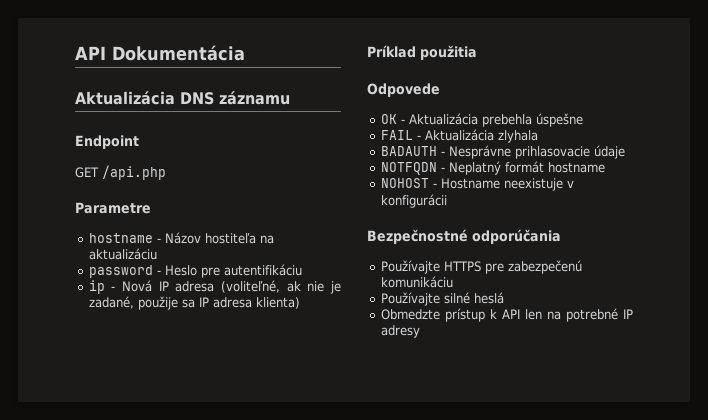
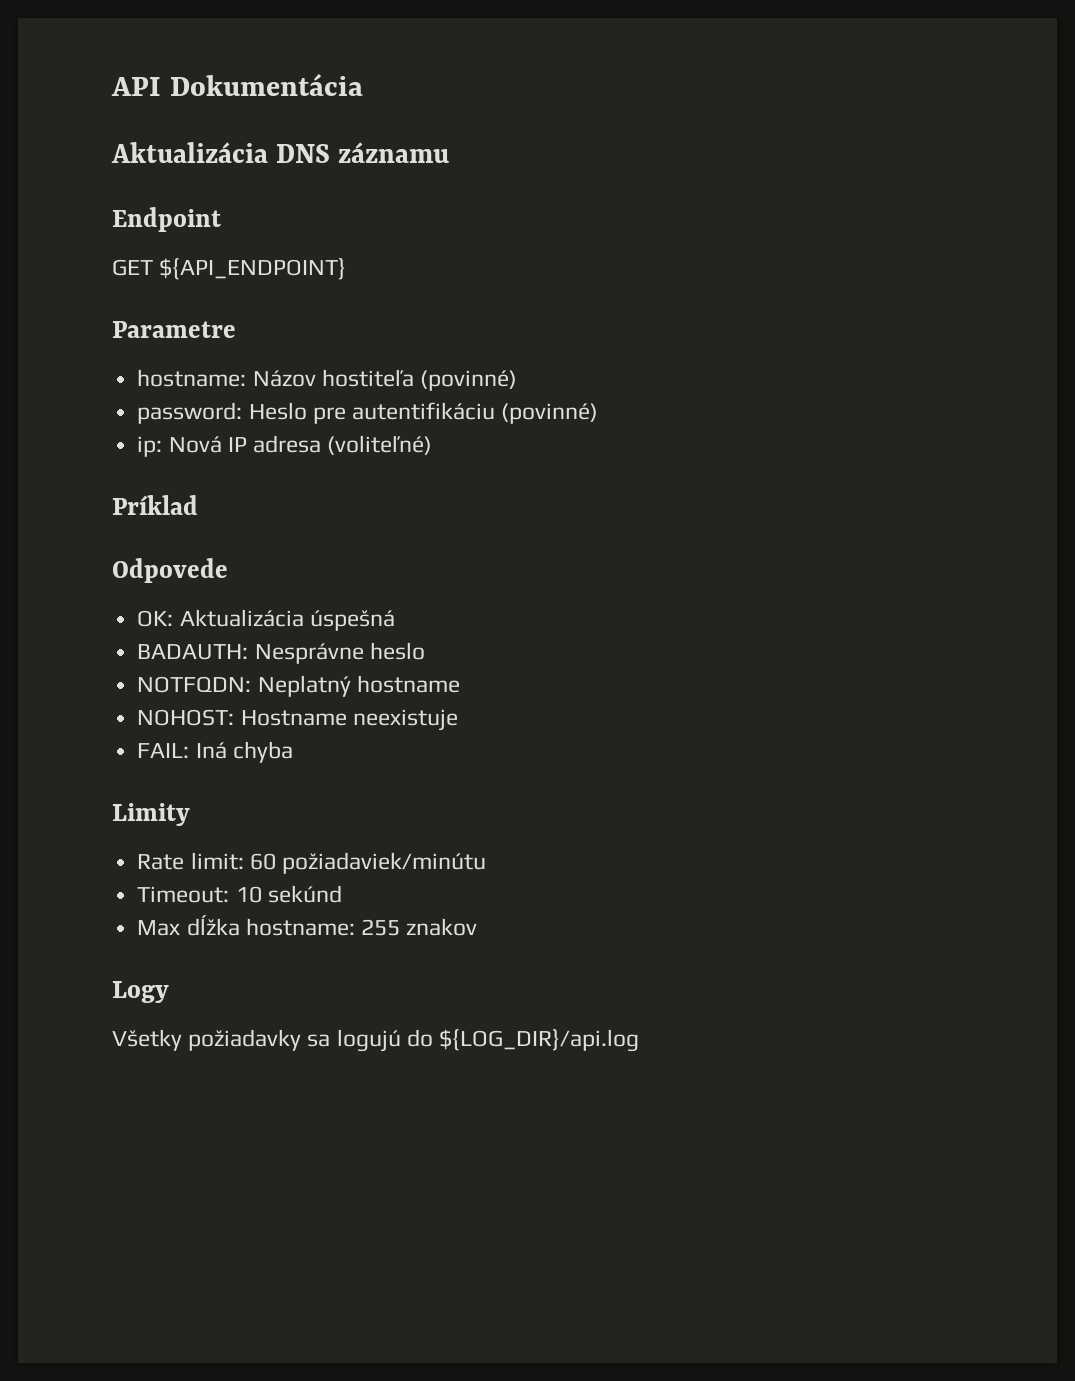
[102,165,166,180] /api.php -> [159,258,347,280] ${API_ENDPOINT}
[88,232,274,244] [88,248,157,260] [88,265,161,278] hostname - Názov hostiteľa na aktualizáciu // password - -> [137,369,517,391] [137,402,243,424] hostname: Názov hostiteľa (povinné) // password:
[88,280,116,294] // ip - -> [501,403,599,424] [137,436,163,457] (povinné) // ip:
[221,280,341,294] [88,296,300,310] (voliteľné, ak nie je zadané, použije sa IP adresa klienta) -> [327,435,433,455] (voliteľné)
[420,45,477,60] použitia -> (198, 505) none
[380,113,583,127] [380,129,538,143] [380,145,625,159] [380,161,544,175] OK - Aktualizácia prebehla úspešne // FAIL - Aktualizácia zlyhala // BADAUTH - Nesprávne prihlasovacie údaje // NOTFQDN - Neplatný formát -> [137,609,395,631] [137,642,425,664] [137,675,351,697] OK: Aktualizácia úspešná // BADAUTH: Nesprávne heslo // NOTFQDN: Neplatný
[380,178,437,188] NOHOST - -> [137,709,235,726] NOHOST:
[566,180,574,188] [380,194,447,208] [367,229,561,244] [380,260,582,274] [380,276,453,288] [380,292,504,306] [380,308,633,322] [380,325,420,338] v konfigurácii // Bezpečnostné odporúčania // Používajte HTTPS pre zabezpečenú komunikáciu // Používajte silné heslá // Obmedzte prístup k API len na potrebné IP adresy -> [137,741,293,763] [112,803,190,826] [137,852,486,874] [137,885,342,903] [137,915,478,936] [112,981,169,1003] [112,1029,640,1052] // FAIL: Iná chyba // Limity // Rate limit: 60 požiadaviek/minútu // Timeout: 10 sekúnd // Max dĺžka hostname: 255 znakov // Logy // Všetky požiadavky sa logujú do ${LOG_DIR}/api.log

